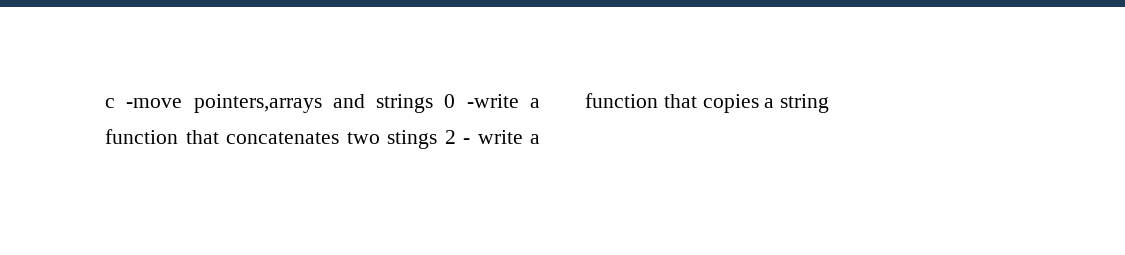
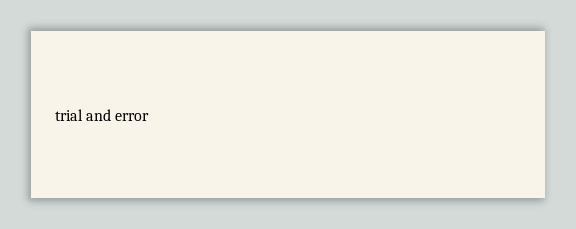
[105,94,540,113] [105,129,540,149] [585,93,830,113] c -move pointers,arrays and strings 0 -write a function that concatenates two stings 2 - write a function that copies a string -> [55,109,150,121] trial and error

